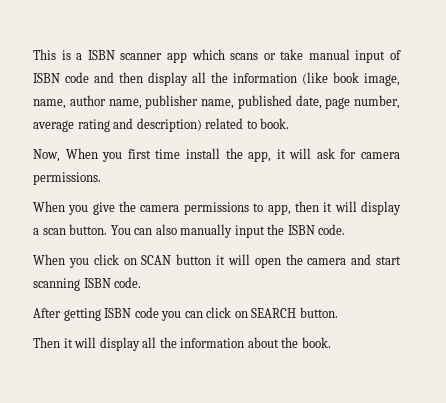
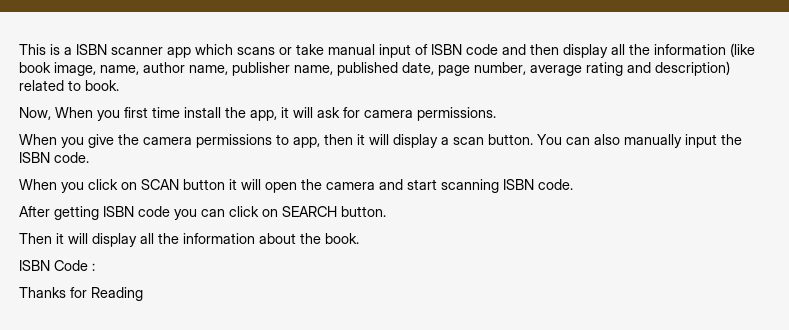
(331, 342) none -> [19,260,95,271] [19,287,143,301] // ISBN Code : // Thanks for Reading

